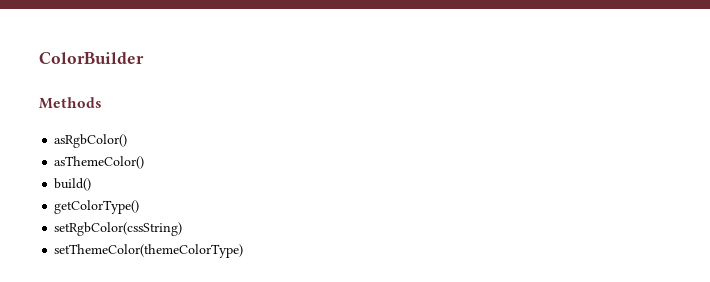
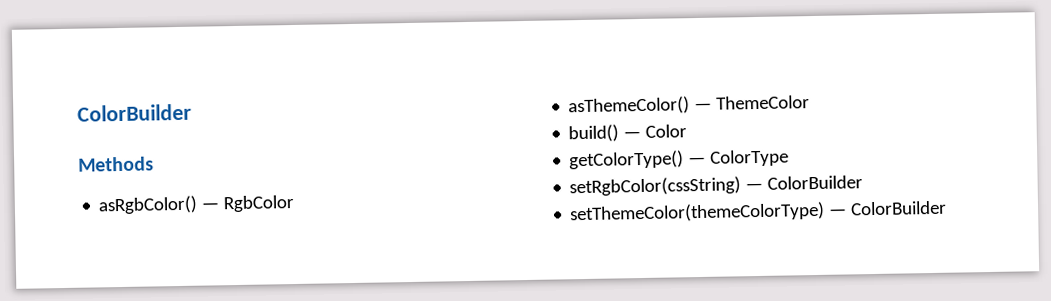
(128, 141) none -> [201,194,296,213] — RgbColor
(145, 162) none -> [694,95,811,111] — ThemeColor
(92, 184) none -> [623,124,688,139] — Color
(140, 207) none -> [688,149,790,167] — ColorType
(183, 229) none -> [745,175,864,191] — ColorBuilder
(244, 251) none -> [829,200,948,216] — ColorBuilder

